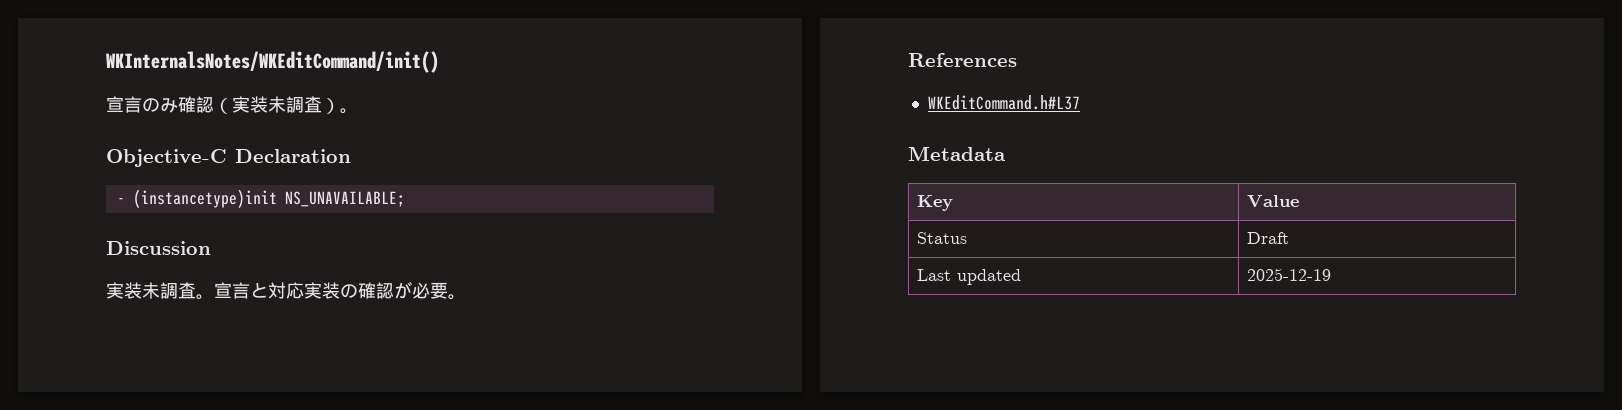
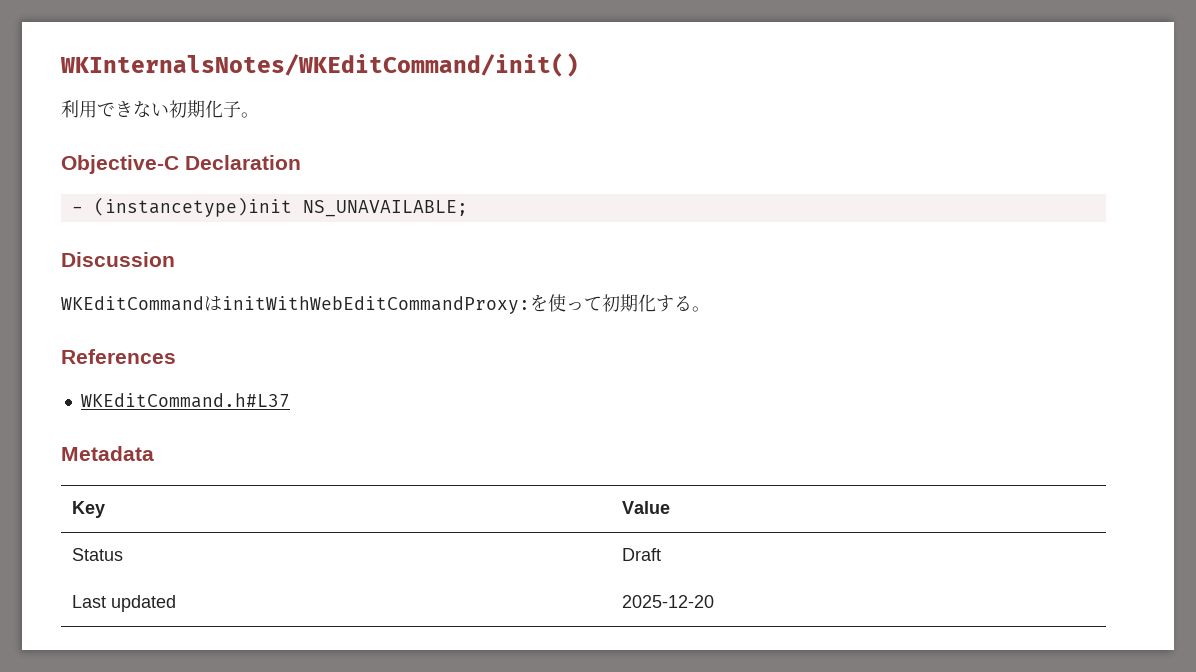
[106,96,340,114] 宣言のみ確認（実装未調査） -> [61,100,241,118] 利用できない初期化子
[106,281,448,300] 実装未調査。宣言と対応実装の確認が必要 -> [61,294,692,314] WKEditCommandはinitWithWebEditCommandProxy:を使って初期化する
[1247,268,1332,281] 2025-12-19 -> [621,595,714,608] 2025-12-20

